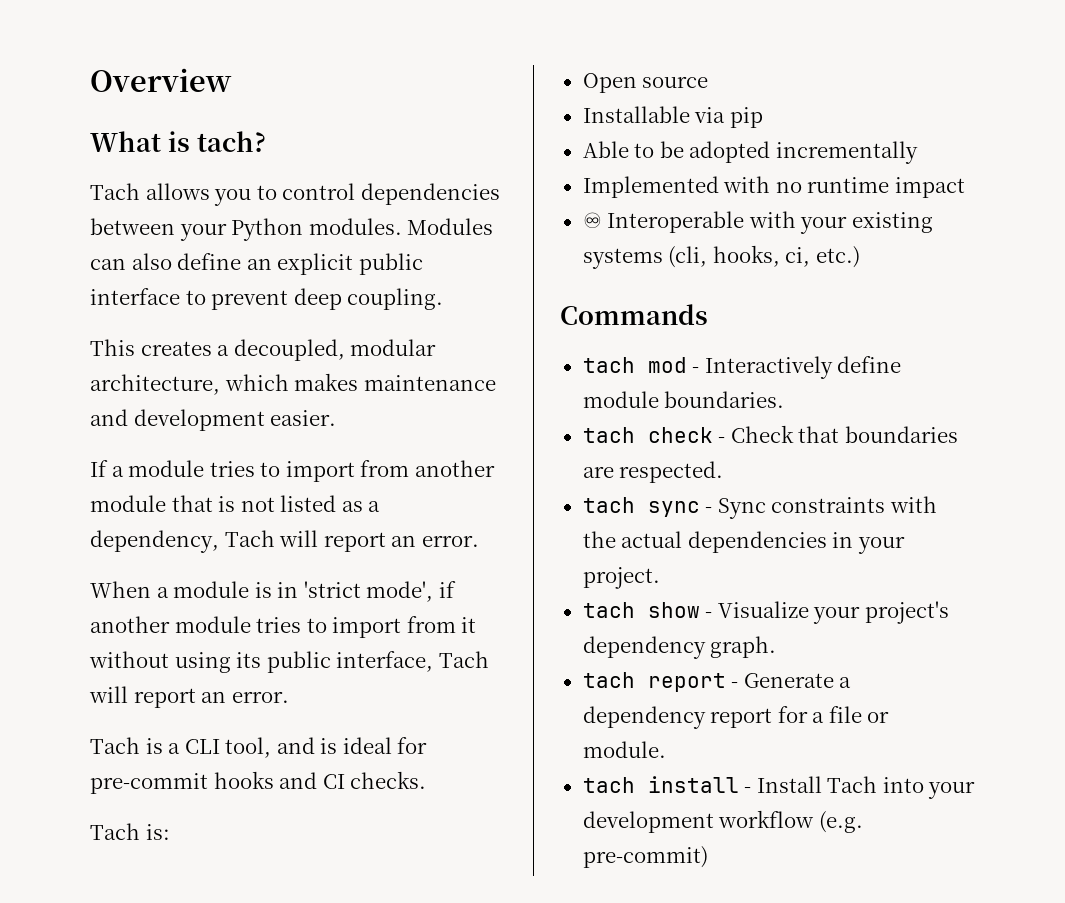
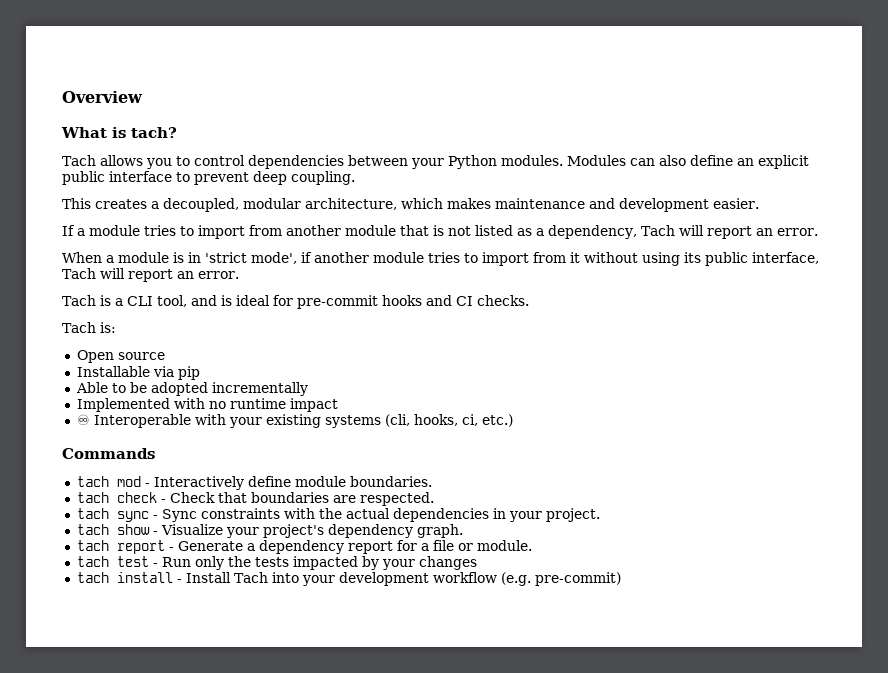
(666, 749) none -> [76,556,477,570] // tach test - Run only the tests impacted by your changes

